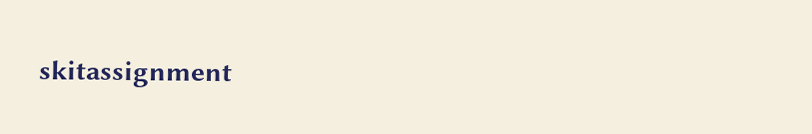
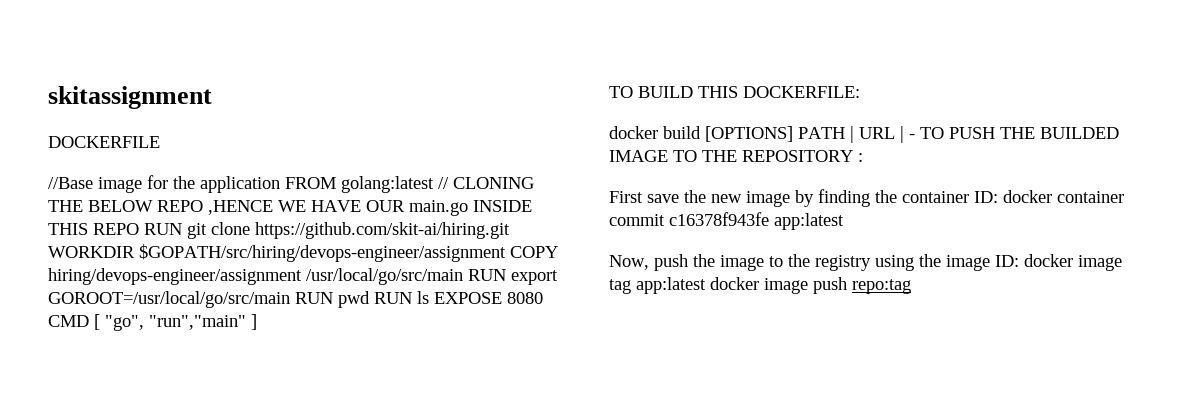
(233, 74) none -> [48,136,160,148] [48,175,534,193] [48,200,532,216] [48,222,510,239] [48,244,558,262] [48,268,558,285] [48,291,543,308] [48,314,257,331] [609,86,860,98] [609,126,1119,143] [609,150,863,162] [609,189,1124,207] [609,212,844,230] [609,254,1122,271] [609,277,911,294] // DOCKERFILE // //Base image for the application FROM golang:latest // CLONING THE BELOW REPO ,HENCE WE HAVE OUR main.go INSIDE THIS REPO RUN git clone https://github.com/skit-ai/hiring.git WORKDIR $GOPATH/src/hiring/devops-engineer/assignment COPY hiring/devops-engineer/assignment /usr/local/go/src/main RUN export GOROOT=/usr/local/go/src/main RUN pwd RUN ls EXPOSE 8080 CMD [ "go", "run","main" ] // TO BUILD THIS DOCKERFILE: // docker build [OPTIONS] PATH | URL | - TO PUSH THE BUILDED IMAGE TO THE REPOSITORY : // First save the new image by finding the container ID: docker container commit c16378f943fe app:latest // Now, push the image to the registry using the image ID: docker image tag app:latest docker image push repo:tag

